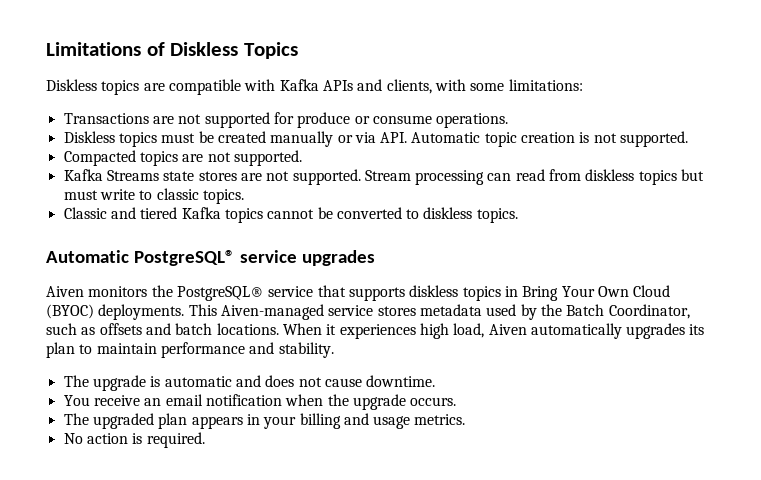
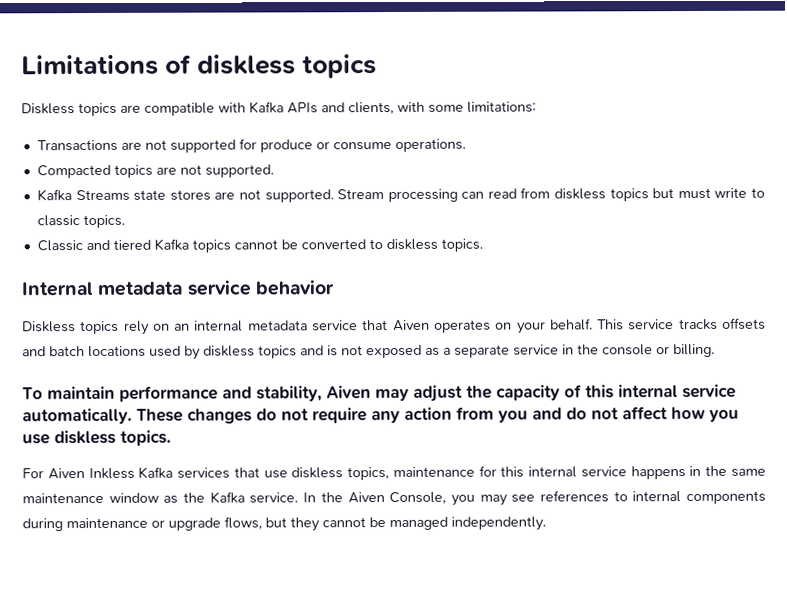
[170,42,298,59] Diskless Topics -> [197,54,378,79] diskless topics
[63,131,689,147] // Diskless topics must be created manually or via API. Automatic topic creation is not supported. -> (466, 145) none
[46,250,375,266] [46,285,671,301] [46,304,690,320] [46,323,705,339] [46,342,334,358] [63,375,436,391] [63,394,457,410] [63,413,466,429] [63,432,205,448] Automatic PostgreSQL® service upgrades // Aiven monitors the PostgreSQL® service that supports diskless topics in Bring Your Own Cloud (BYOC) deployments. This Aiven-managed service stores metadata used by the Batch Coordinator, such as offsets and batch locations. When it experiences high load, Aiven automatically upgrades its plan to maintain performance and stability. // The upgrade is automatic and does not cause downtime. // You receive an email notification when the upgrade occurs. // The upgraded plan appears in your billing and usage metrics. // No action is required. -> [21,280,334,297] [22,317,766,335] [22,343,715,360] [22,383,736,402] [22,406,739,425] [22,429,171,446] [22,465,766,481] [22,490,766,506] [22,516,546,532] Internal metadata service behavior // Diskless topics rely on an internal metadata service that Aiven operates on your behalf. This service tracks offsets and batch locations used by diskless topics and is not exposed as a separate service in the console or billing. // To maintain performance and stability, Aiven may adjust the capacity of this internal service automatically. These changes do not require any action from you and do not affect how you use diskless topics. // For Aiven Inkless Kafka services that use diskless topics, maintenance for this internal service happens in the same maintenance window as the Kafka service. In the Aiven Console, you may see references to internal components during maintenance or upgrade flows, but they cannot be managed independently.

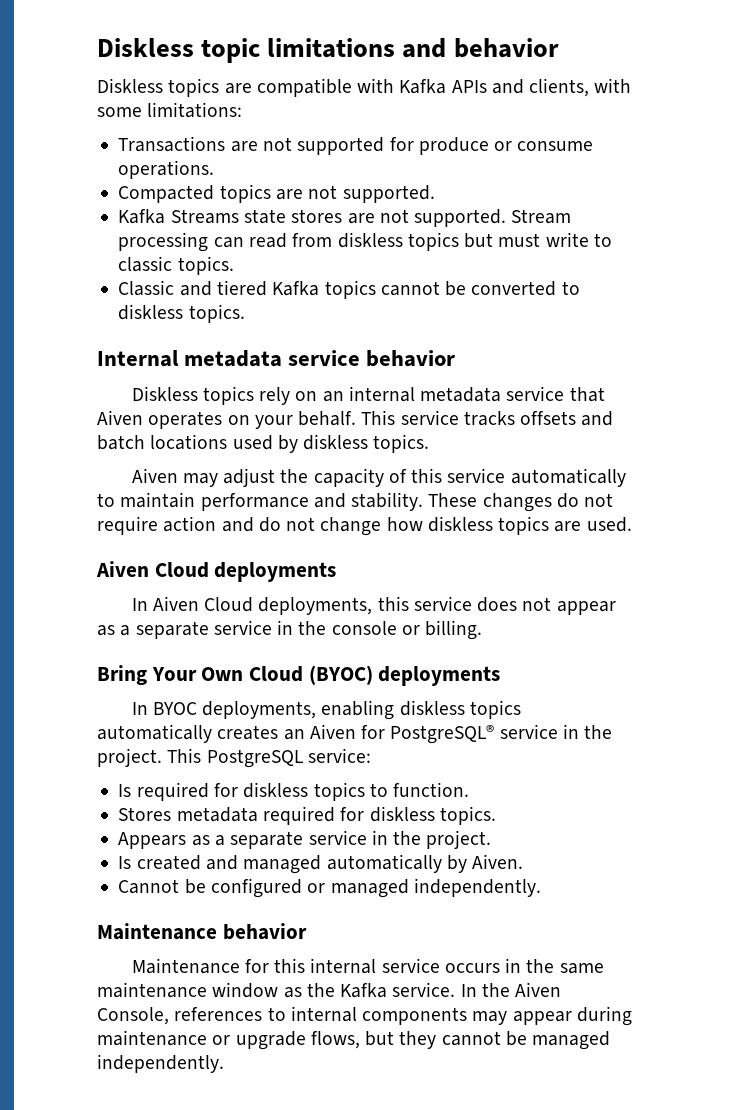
[21,54,378,79] Limitations of diskless topics -> [97,38,559,63] Diskless topic limitations and behavior
[258,344,422,359] topics and is not exposed -> [373,434,430,453] [131,468,626,487] [97,492,614,512] [97,516,632,536] [96,561,337,582] [131,596,616,615] topics. // Aiven may adjust the capacity of this service automatically to maintain performance and stability. These changes do not require action and do not change how diskless topics are used. // Aiven Cloud deployments // In Aiven Cloud deployments, this service does not appear
[22,383,736,402] [22,406,739,425] [22,429,171,446] [22,466,475,481] To maintain performance and stability, Aiven may adjust the capacity of this internal service automatically. These changes do not require any action from you and do not affect how you use diskless topics. // For Aiven Inkless Kafka services that use diskless topics, maintenance -> [97,665,501,686] [131,700,521,720] [97,724,613,744] [97,748,371,768] [118,782,470,801] [118,806,496,825] [118,830,492,849] [118,854,524,874] [118,878,541,898] [97,923,307,940] [131,958,240,974] Bring Your Own Cloud (BYOC) deployments // In BYOC deployments, enabling diskless topics automatically creates an Aiven for PostgreSQL® service in the project. This PostgreSQL service: // Is required for diskless topics to function. // Stores metadata required for diskless topics. // Appears as a separate service in the project. // Is created and managed automatically by Aiven. // Cannot be configured or managed independently. // Maintenance behavior // Maintenance
[630,466,686,480] happens -> [444,963,500,973] occurs
[450,494,536,506] you may see -> (169, 1016) none
(766, 497) none -> [472,1011,572,1025] may appear

